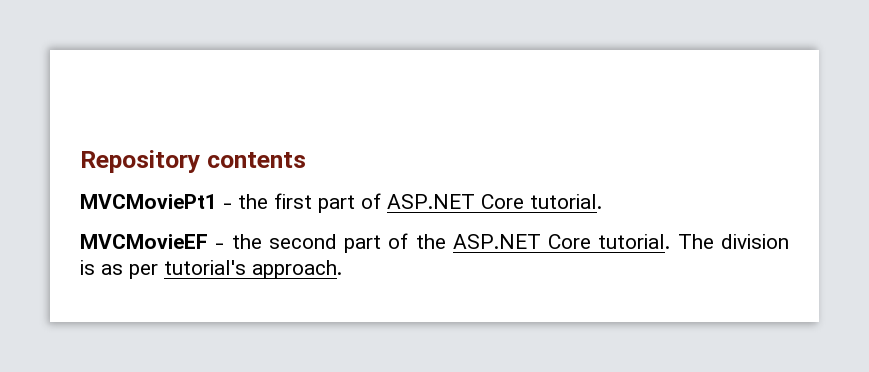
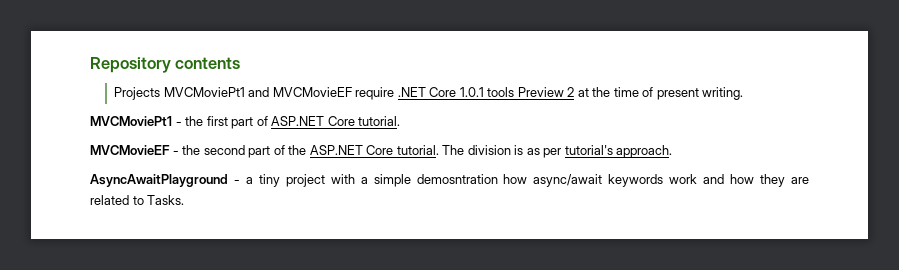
(306, 160) none -> [114,87,744,100] // Projects MVCMoviePt1 and MVCMovieEF require .NET Core 1.0.1 tools Preview 2 at the time of present writing.
(342, 269) none -> [90,174,809,187] [90,195,185,205] // AsyncAwaitPlayground - a tiny project with a simple demosntration how async/await keywords work and how they are related to Tasks.

